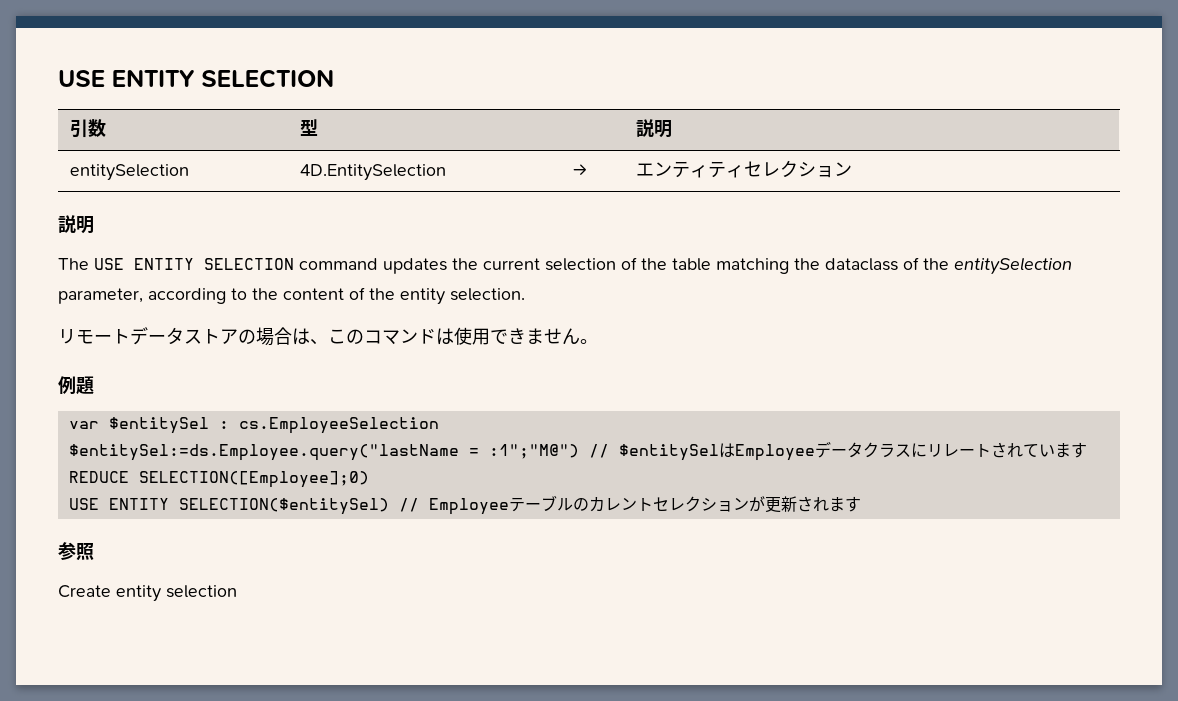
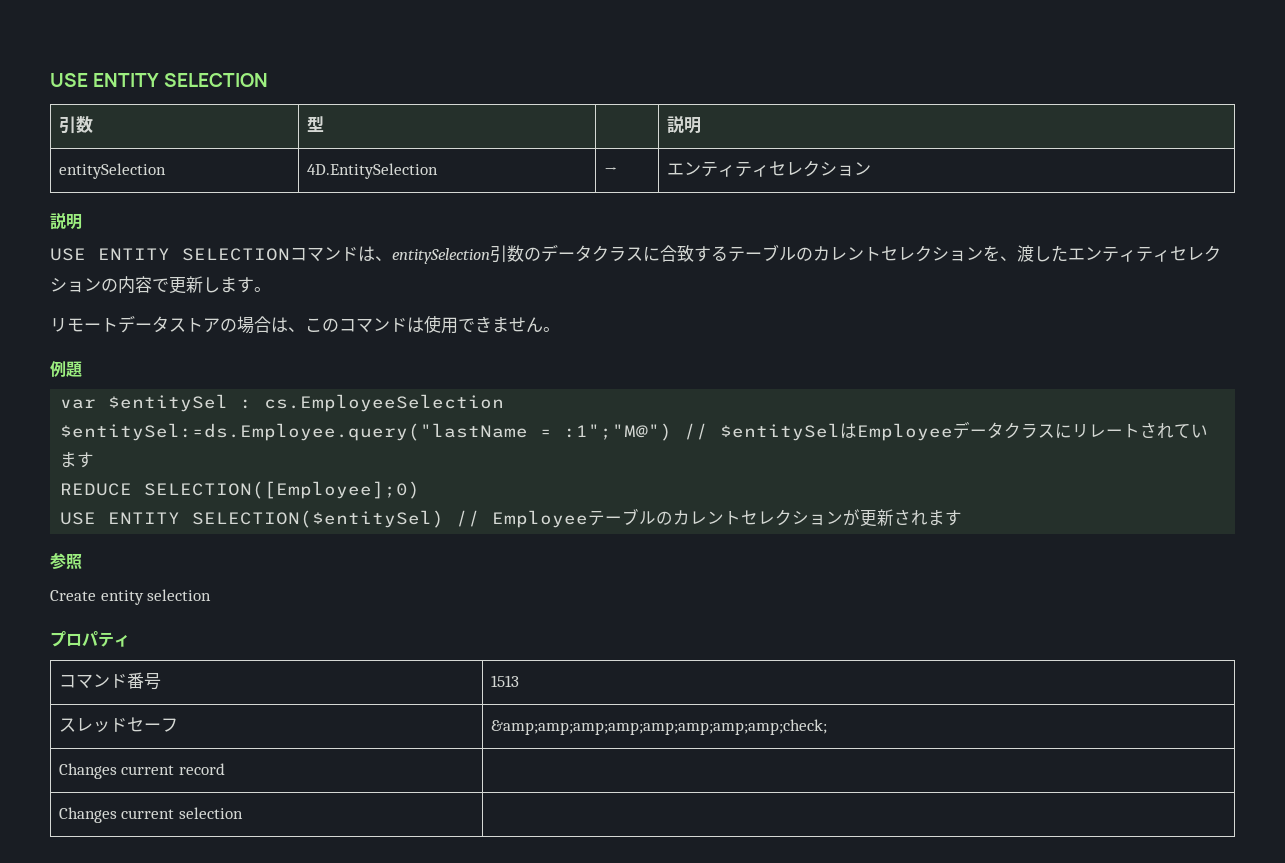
[58,257,1072,275] [58,287,525,305] The USE ENTITY SELECTION command updates the current selection of the table matching the dataclass of the entitySelection parameter, according to the content of the entity selection. -> [50,244,1221,264] [50,276,271,294] USE ENTITY SELECTIONコマンドは、entitySelection引数のデータクラスに合致するテーブルのカレントセレクションを、渡したエンティティセレクションの内容で更新します。
(237, 591) none -> [50,631,130,647] [58,672,161,690] [490,675,519,687] [58,717,178,733] [490,719,827,735] [58,763,225,779] [58,807,243,823] // プロパティ // コマンド番号 | 1513 // スレッドセーフ | &amp;amp;amp;amp;amp;amp;amp;amp;check; // Changes current record | // Changes current selection |

